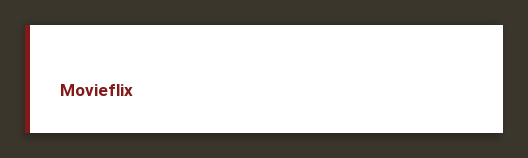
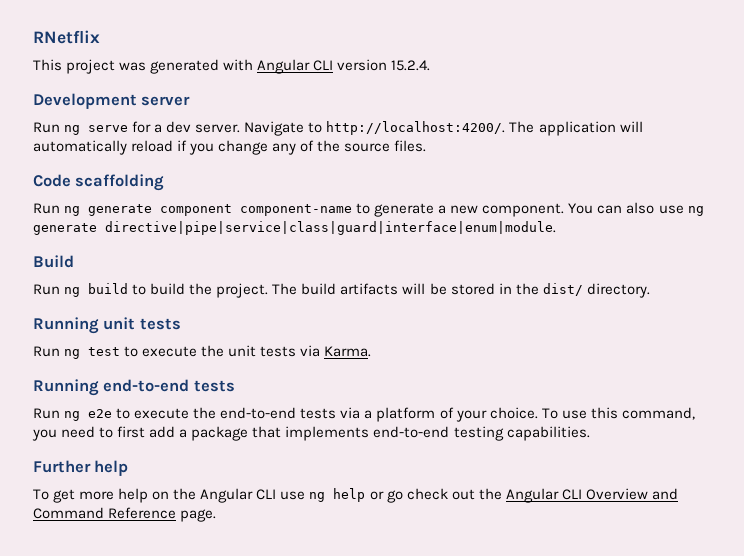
[60,84,133,96] Movieflix -> [33,30,100,44] [33,59,431,74] [33,93,191,109] [33,121,643,136] [33,140,427,155] [33,174,165,191] [33,202,704,217] [33,221,556,235] [33,255,74,268] [33,283,650,298] [33,317,181,334] [33,345,372,359] [33,379,235,396] [33,407,695,422] [32,426,590,441] [33,460,129,476] [33,488,678,503] [33,507,217,522] RNetflix // This project was generated with Angular CLI version 15.2.4. // Development server // Run ng serve for a dev server. Navigate to http://localhost:4200/. The application will automatically reload if you change any of the source files. // Code scaffolding // Run ng generate component component-name to generate a new component. You can also use ng generate directive|pipe|service|class|guard|interface|enum|module. // Build // Run ng build to build the project. The build artifacts will be stored in the dist/ directory. // Running unit tests // Run ng test to execute the unit tests via Karma. // Running end-to-end tests // Run ng e2e to execute the end-to-end tests via a platform of your choice. To use this command, you need to first add a package that implements end-to-end testing capabilities. // Further help // To get more help on the Angular CLI use ng help or go check out the Angular CLI Overview and Command Reference page.

